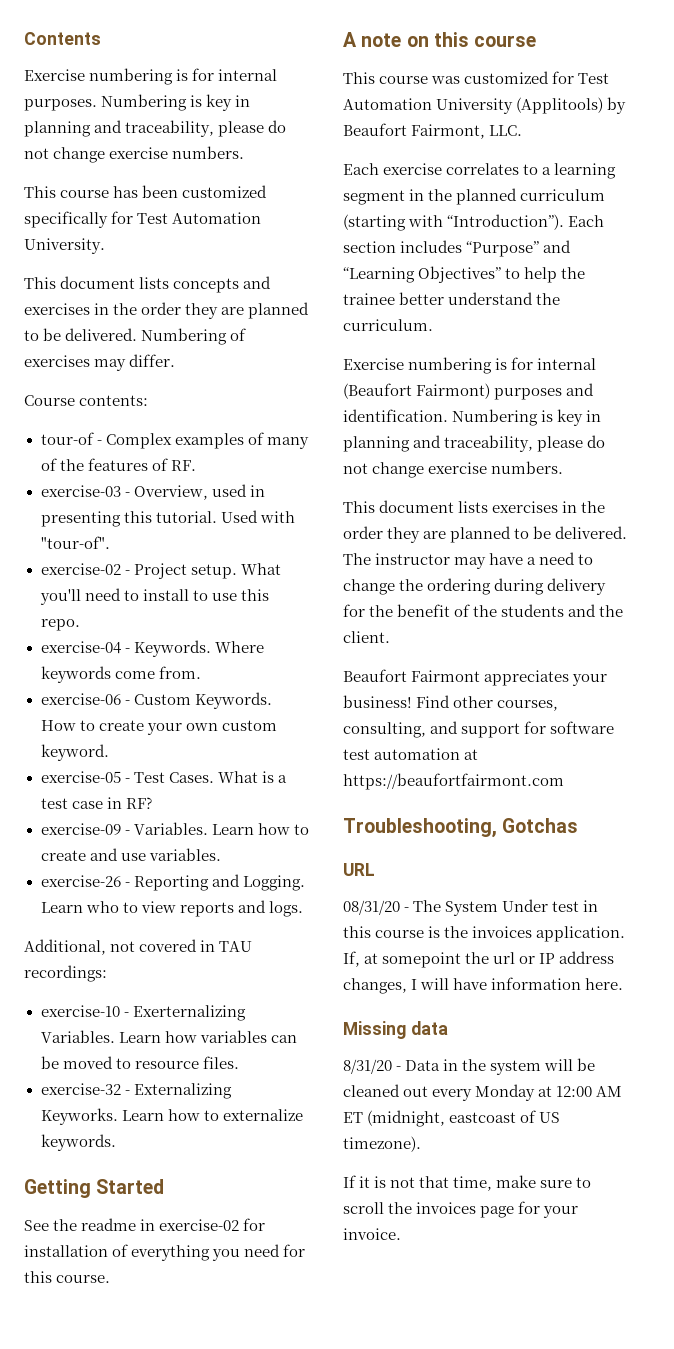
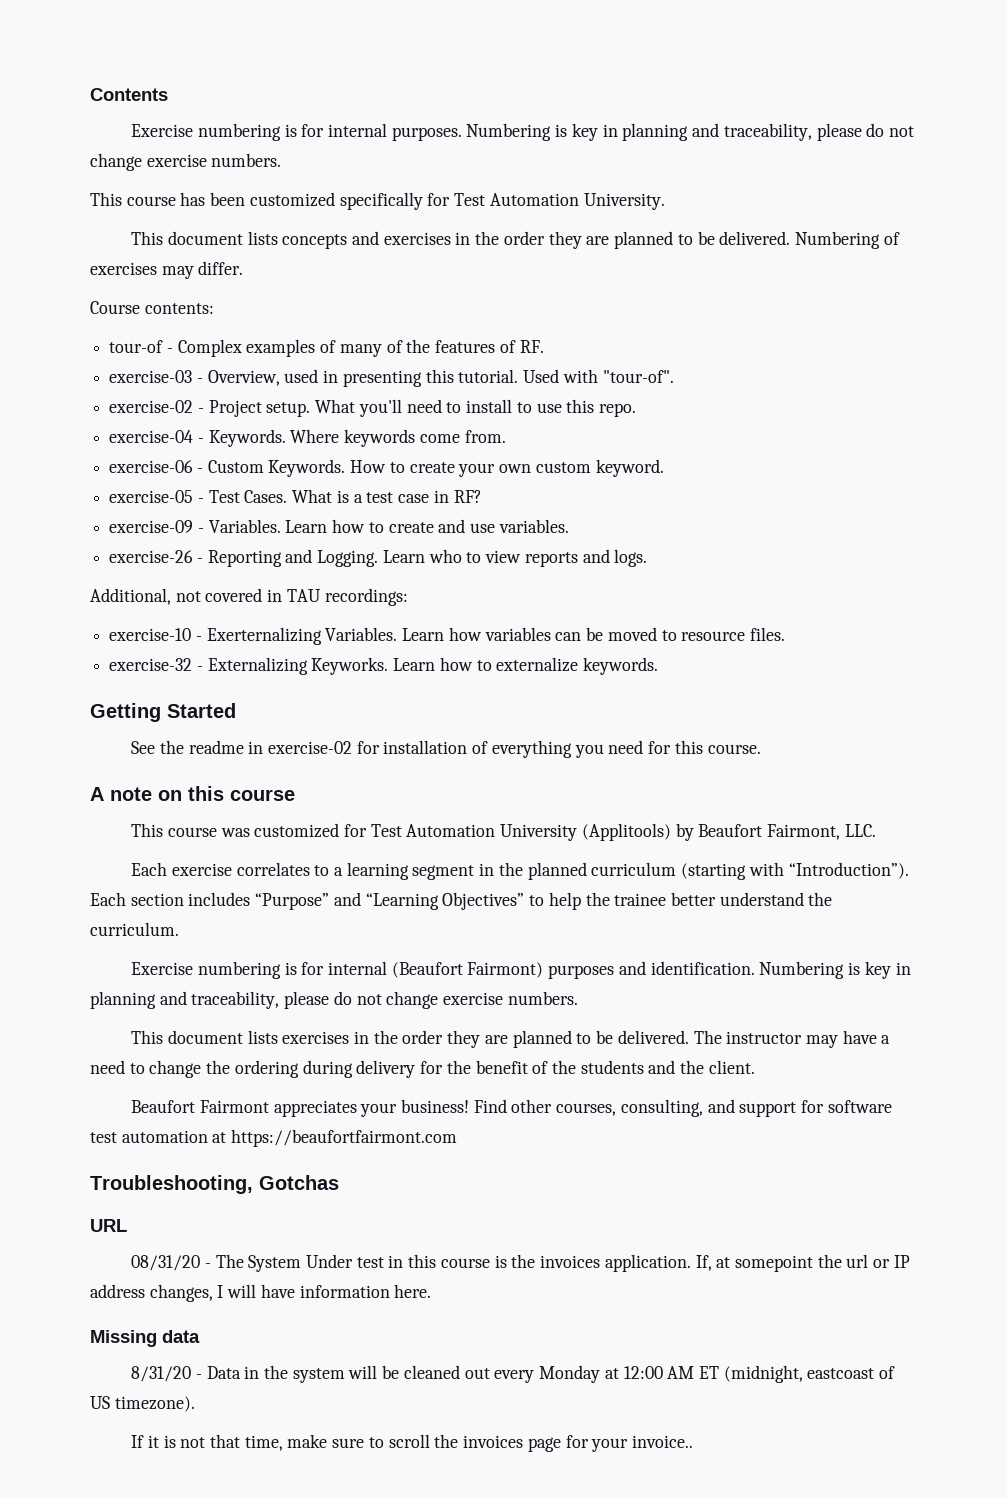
[343,1228,401,1240] invoice. -> [632,1435,694,1448] invoice..

